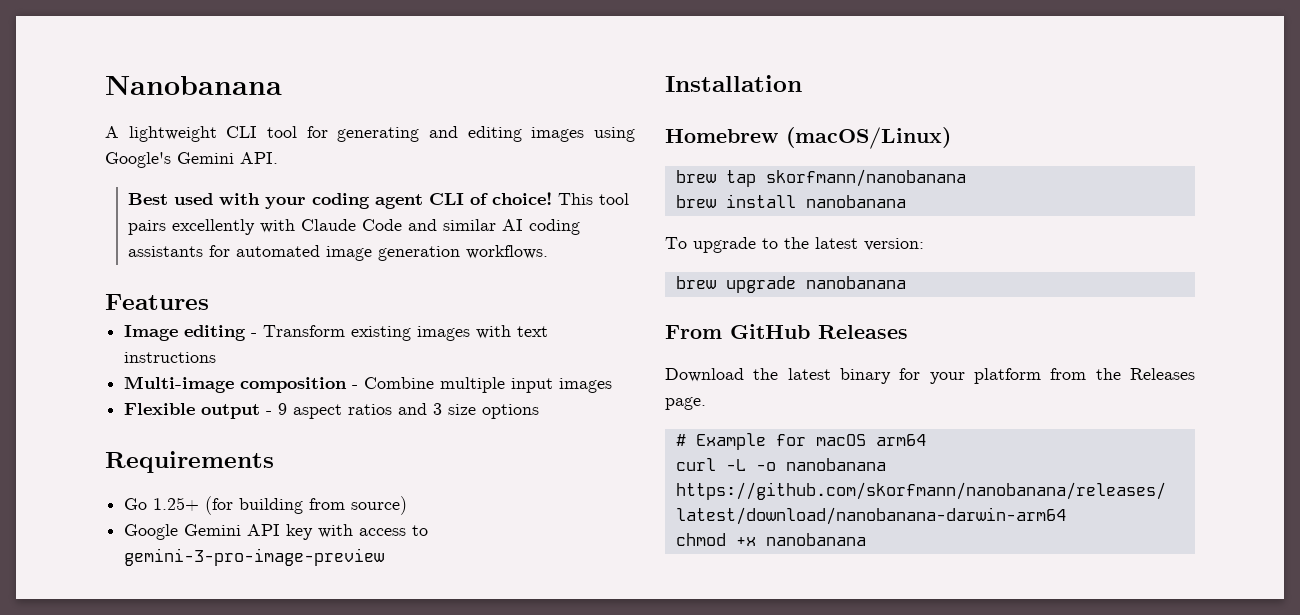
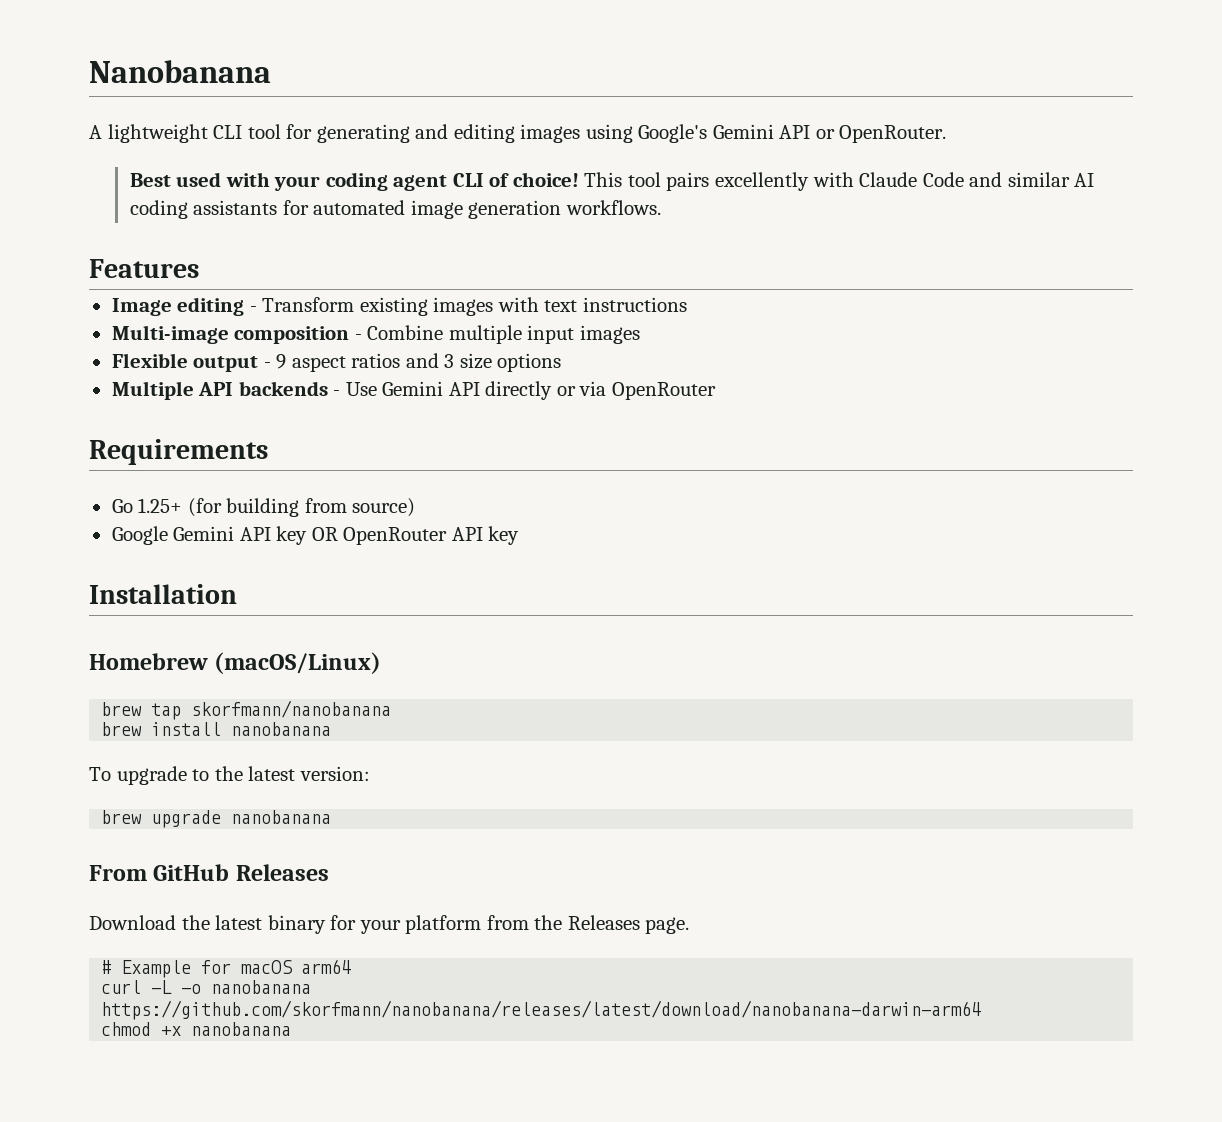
[240,152,278,164] API. -> [779,125,947,143] API or OpenRouter.
(540, 411) none -> [111,381,716,400] // Multiple API backends - Use Gemini API directly or via OpenRouter
[318,524,429,538] [124,548,385,566] with access to gemini-3-pro-image-preview -> [311,526,520,545] OR OpenRouter API key

